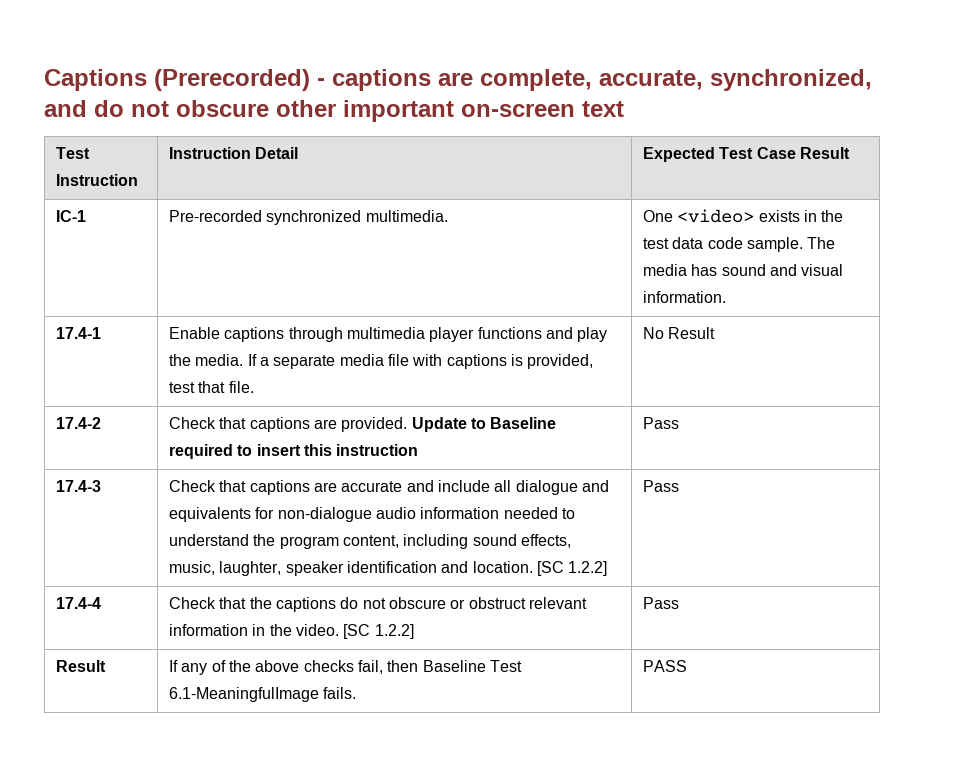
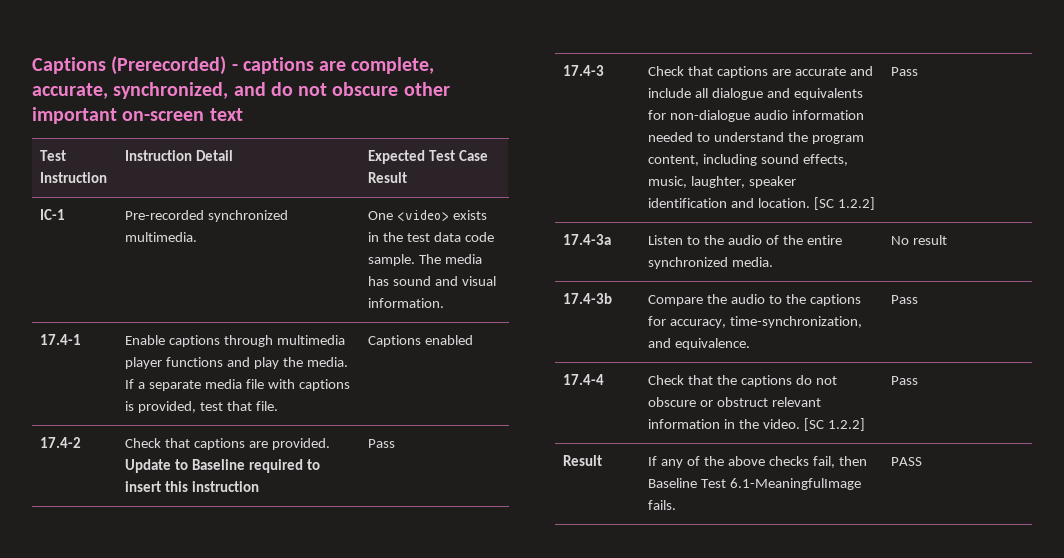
[643,327,716,339] No Result -> [368,335,474,347] Captions enabled
(680, 486) none -> [563,234,612,245] [648,235,842,245] [648,257,774,269] [891,235,948,245] [563,293,613,304] [648,294,861,306] [648,316,862,328] [648,338,751,350] [891,295,919,304] // 17.4-3a | Listen to the audio of the entire synchronized media. | No result // 17.4-3b | Compare the audio to the captions for accuracy, time-synchronization, and equivalence. | Pass

